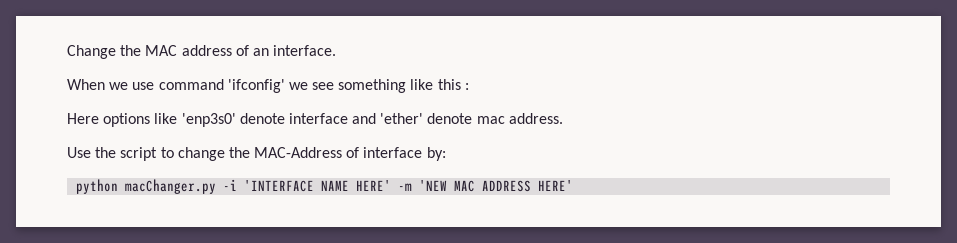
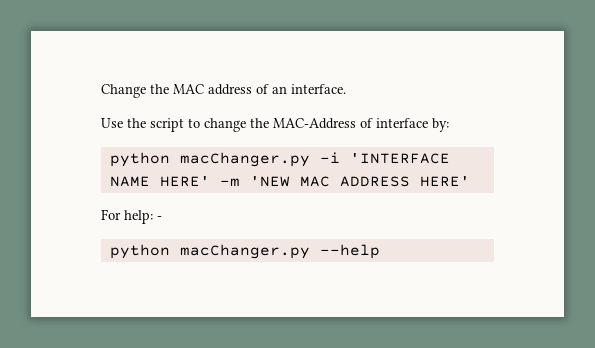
[67,79,469,93] [67,113,563,127] // When we use command 'ifconfig' we see something like this : // Here options like 'enp3s0' denote interface and 'ether' denote mac address. -> (346, 89) none
(574, 185) none -> [101,209,162,224] [109,244,380,259] // For help: - // python macChanger.py --help

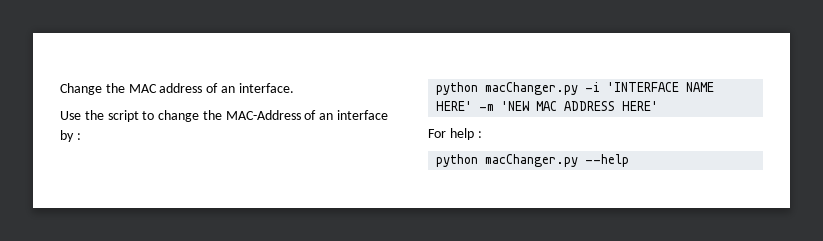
[376,118,449,132] interface by: -> [319,110,389,120] [60,130,81,142] an interface by :
[124,210,162,224] help: - -> [449,128,482,140] help :

